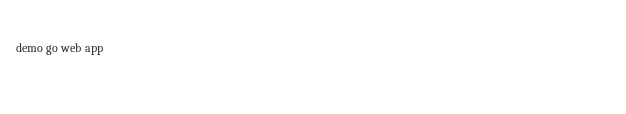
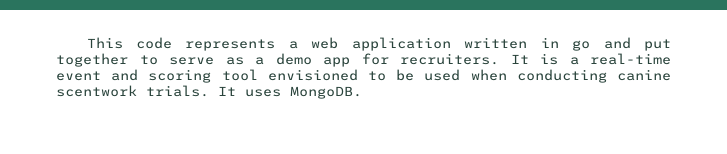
[16,43,103,55] demo go web app -> [86,37,671,51] [56,53,671,67] [56,69,671,83] [56,85,362,99] This code represents a web application written in go and put together to serve as a demo app for recruiters. It is a real-time event and scoring tool envisioned to be used when conducting canine scentwork trials. It uses MongoDB.

